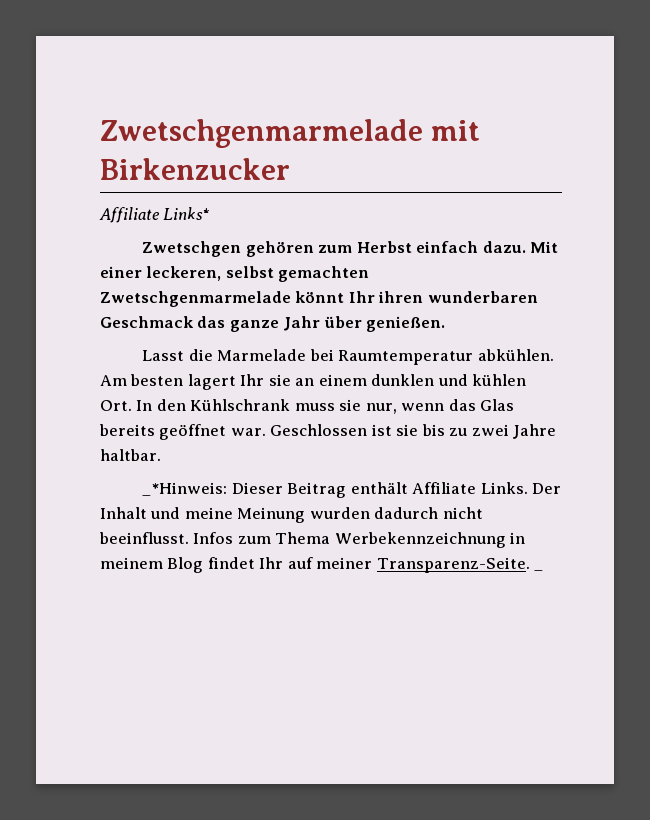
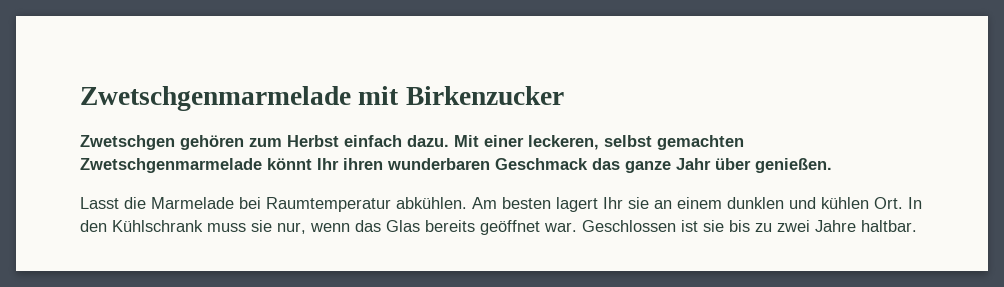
[99,207,210,223] // Affiliate Links* -> (564, 95) none
[142,482,562,498] [100,507,483,523] [99,532,526,548] [100,557,544,573] // _*Hinweis: Dieser Beitrag enthält Affiliate Links. Der Inhalt und meine Meinung wurden dadurch nicht beeinflusst. Infos zum Thema Werbekennzeichnung in meinem Blog findet Ihr auf meiner Transparenz-Seite. _ -> (917, 226) none

